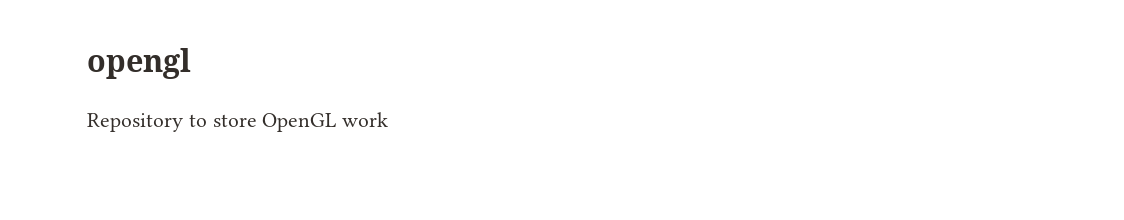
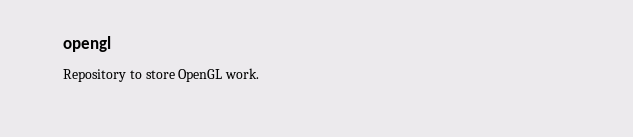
[342,112,389,127] work -> [225,68,260,79] work.

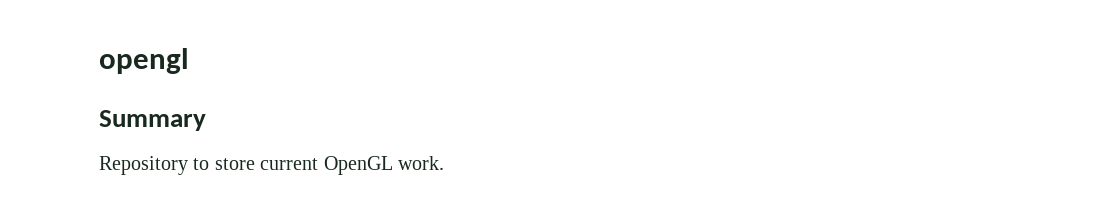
(111, 44) none -> [99,110,206,131] // Summary
(175, 74) none -> [260,158,319,170] current

